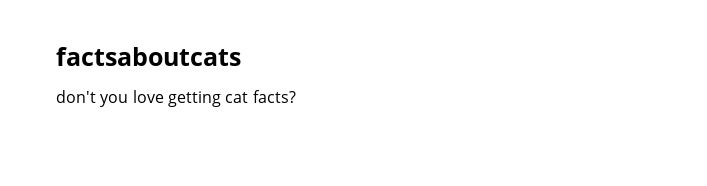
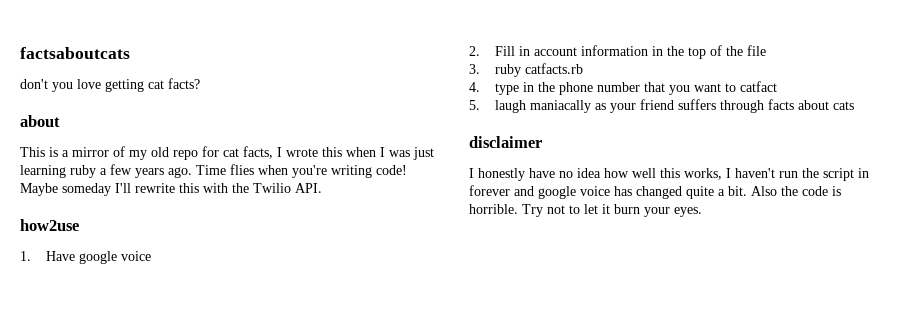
(296, 96) none -> [20,115,60,127] [20,146,434,160] [20,164,407,178] [20,183,322,196] [20,219,79,231] [20,251,152,264] [469,45,767,59] [469,63,584,77] [469,81,778,95] [469,99,855,113] [469,136,542,148] [469,168,869,181] [469,185,841,199] [469,204,702,217] // about // This is a mirror of my old repo for cat facts, I wrote this when I was just learning ruby a few years ago. Time flies when you're writing code! Maybe someday I'll rewrite this with the Twilio API. // how2use // 1. Have google voice // 2. Fill in account information in the top of the file // 3. ruby catfacts.rb // 4. type in the phone number that you want to catfact // 5. laugh maniacally as your friend suffers through facts about cats // disclaimer // I honestly have no idea how well this works, I haven't run the script in forever and google voice has changed quite a bit. Also the code is horrible. Try not to let it burn your eyes.

